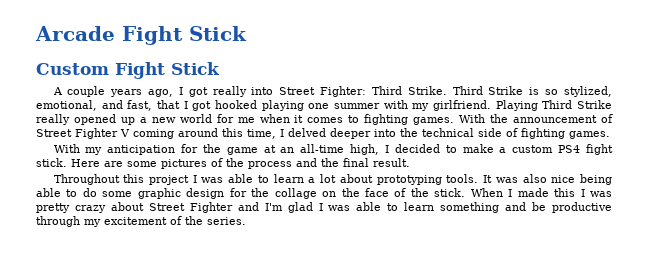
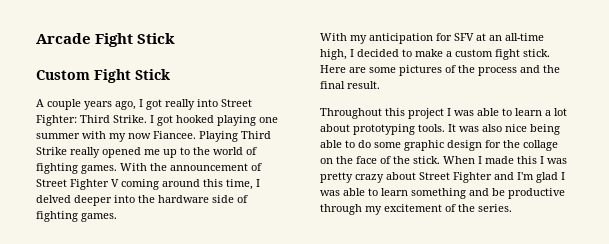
[452,86,613,97] [36,100,180,111] Third Strike is so stylized, emotional, and fast, that -> (147, 119) none
[433,100,492,111] girlfriend. -> [128,131,196,139] now Fiancee.
[120,114,360,125] up a new world for me when it comes to -> [144,147,257,158] me up to the world of
[422,128,474,137] technical -> [158,195,209,203] hardware
[202,144,258,155] the game -> [454,33,474,41] SFV
[558,145,581,153] PS4 -> (493, 53) none

